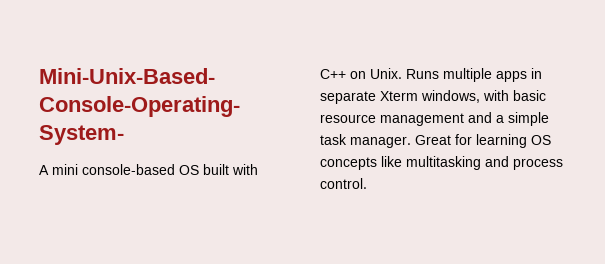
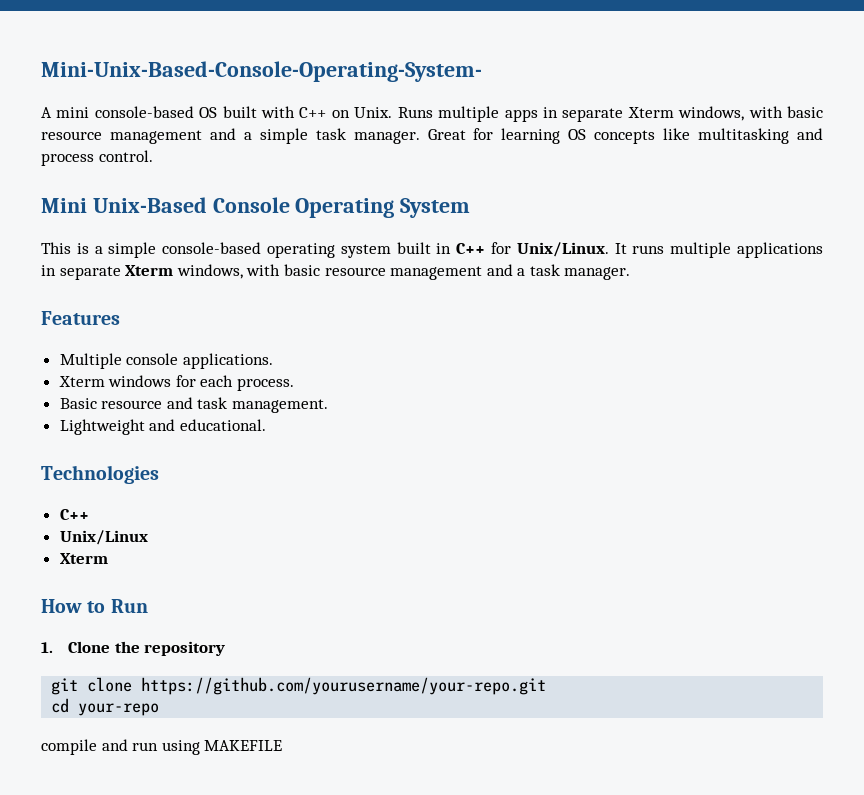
(367, 183) none -> [41,197,471,218] [41,242,823,258] [41,264,631,280] [41,311,120,325] [59,353,273,369] [58,375,295,391] [59,397,329,413] [59,419,266,435] [41,465,159,484] [59,509,89,520] [59,530,148,545] [59,553,108,564] [41,599,148,613] [41,641,226,656] [51,677,547,695] [51,698,160,716] [41,739,283,755] // Mini Unix-Based Console Operating System // This is a simple console-based operating system built in C++ for Unix/Linux. It runs multiple applications in separate Xterm windows, with basic resource management and a task manager. // Features // Multiple console applications. // Xterm windows for each process. // Basic resource and task management. // Lightweight and educational. // Technologies // C++ // Unix/Linux // Xterm // How to Run // 1. Clone the repository // git clone https://github.com/yourusername/your-repo.git // cd your-repo // compile and run using MAKEFILE

